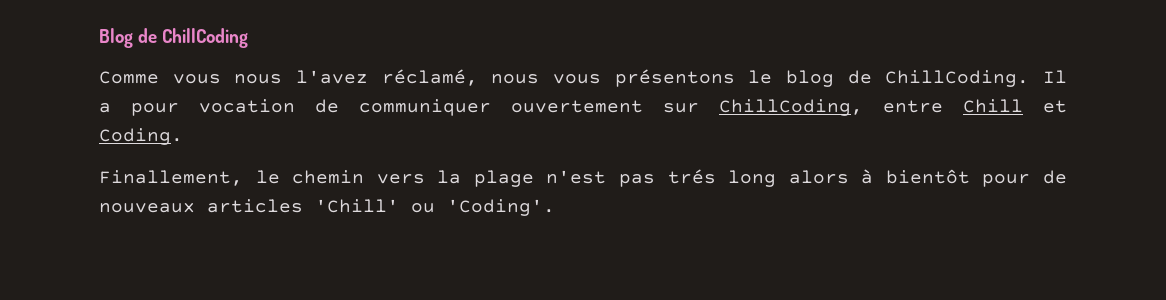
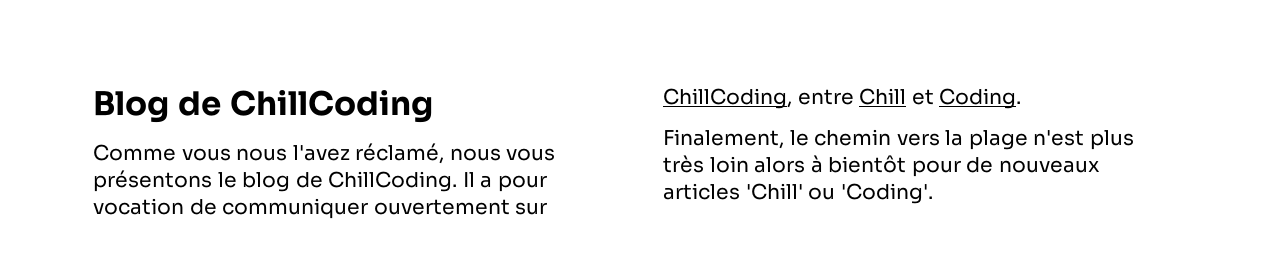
[99,170,243,186] Finallement, -> [663,129,784,149] Finalement,
[619,169,777,187] pas trés long -> [1089,130,1134,150] [663,155,749,173] plus très loin

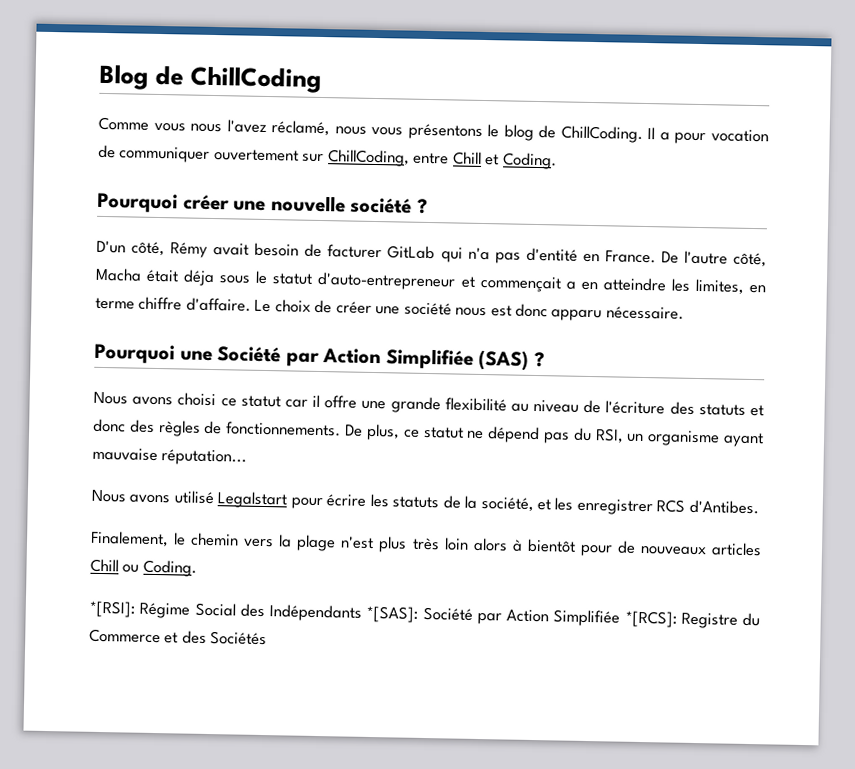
(1022, 98) none -> [97,192,428,214] [96,240,767,268] [95,267,766,295] [95,296,684,322] [94,343,545,371] [93,391,764,417] [93,418,764,448] [92,447,248,466] [91,489,759,516] // Pourquoi créer une nouvelle société ? // D'un côté, Rémy avait besoin de facturer GitLab qui n'a pas d'entité en France. De l'autre côté, Macha était déja sous le statut d'auto-entrepreneur et commençait a en atteindre les limites, en terme chiffre d'affaire. Le choix de créer une société nous est donc apparu nécessaire. // Pourquoi une Société par Action Simplifiée (SAS) ? // Nous avons choisi ce statut car il offre une grande flexibilité au niveau de l'écriture des statuts et donc des règles de fonctionnements. De plus, ce statut ne dépend pas du RSI, un organisme ayant mauvaise réputation... // Nous avons utilisé Legalstart pour écrire les statuts de la société, et les enregistrer RCS d'Antibes.
[745,183,933,204] 'Chill' ou 'Coding'. -> [90,558,197,577] [89,600,760,629] [89,628,268,646] Chill ou Coding. // *[RSI]: Régime Social des Indépendants *[SAS]: Société par Action Simplifiée *[RCS]: Registre du Commerce et des Sociétés

